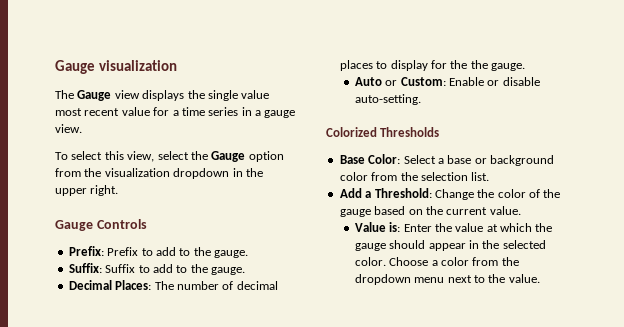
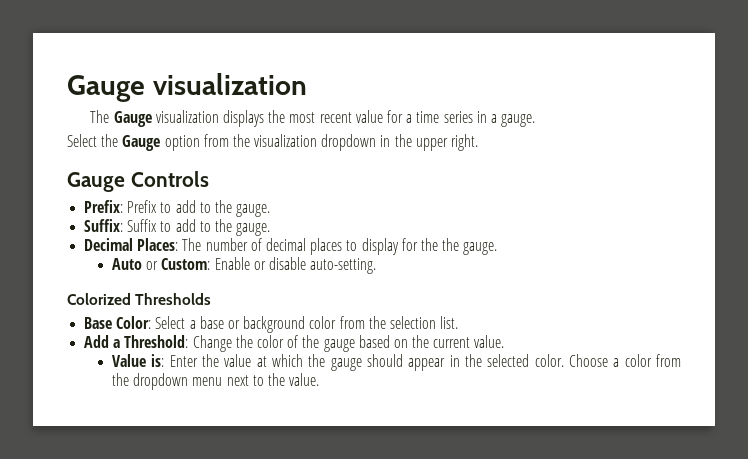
[114,90,140,99] view -> [155,110,219,123] visualization
[207,90,270,101] single value -> (286, 116) none
[264,110,296,118] [55,124,82,133] [55,151,189,162] gauge view. // To select this view, select -> [501,114,536,127] [67,134,97,147] gauge. // Select

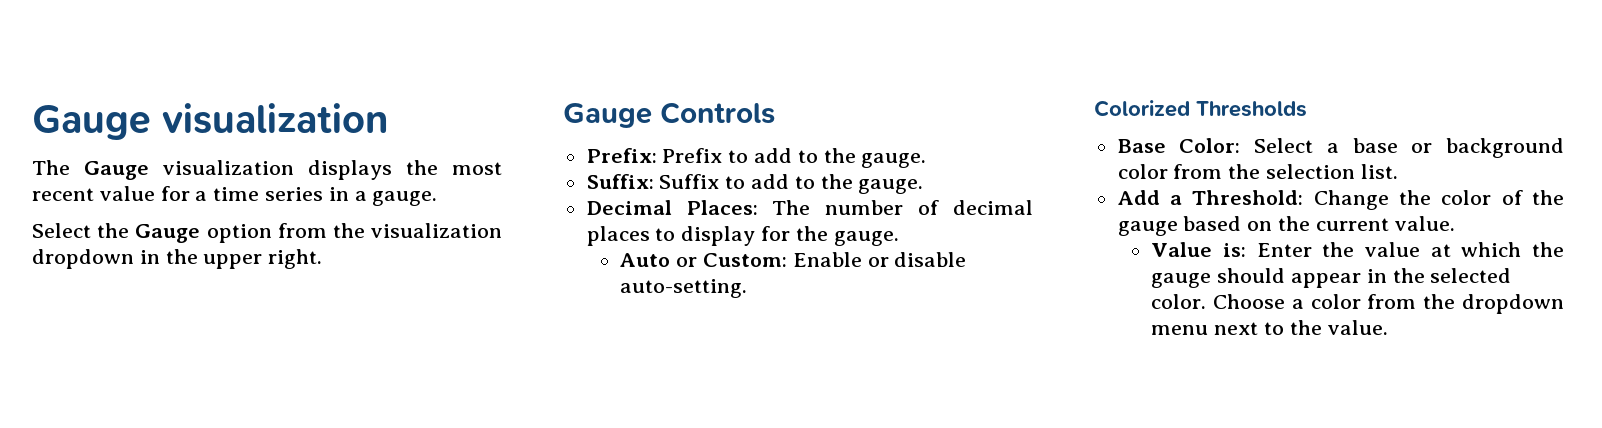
[442,238,460,251] the -> (828, 233) none

